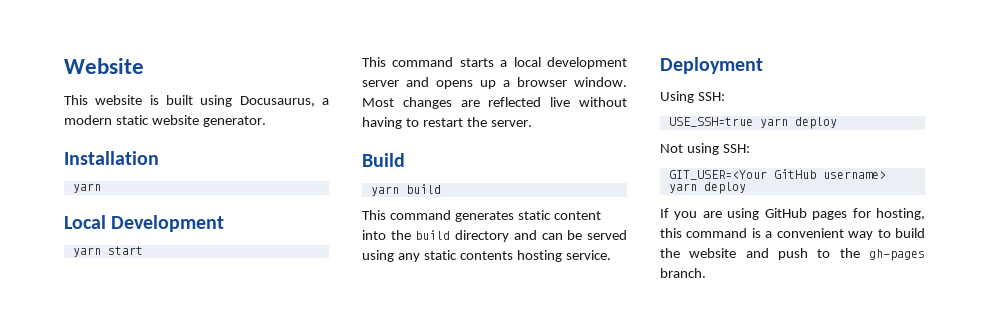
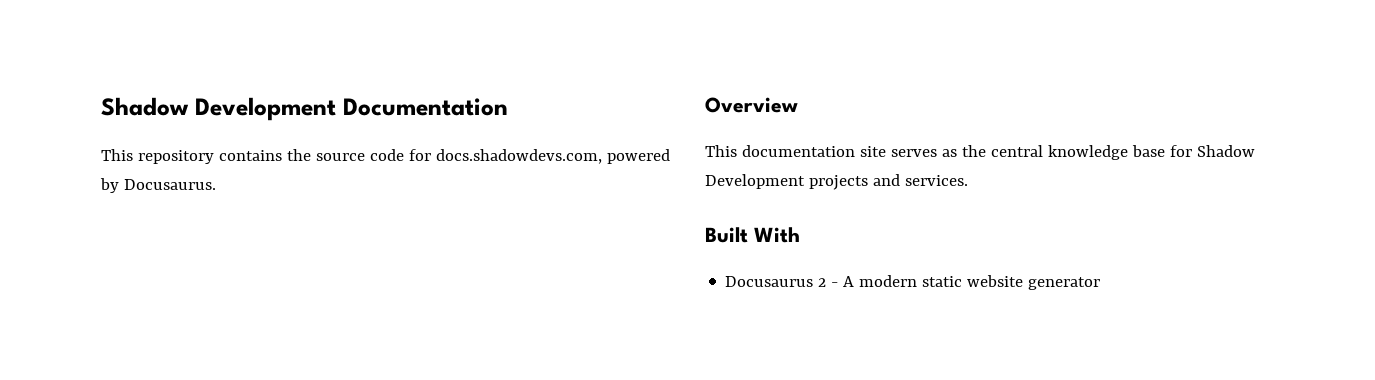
[64,58,144,74] [64,95,329,107] [64,115,266,127] [64,151,159,165] [72,183,101,193] [64,215,225,232] [72,246,143,257] [362,57,627,69] [362,77,627,89] [362,97,627,109] [362,117,532,129] [362,153,405,167] [370,184,441,196] [362,210,601,222] [362,230,627,242] [362,250,611,262] [660,57,763,74] [660,91,725,103] [668,117,837,129] [660,143,750,155] [668,169,886,180] [668,182,746,194] [660,208,925,220] [660,228,925,240] [660,248,925,261] [660,268,706,278] Website // This website is built using Docusaurus, a modern static website generator. // Installation // yarn // Local Development // yarn start // This command starts a local development server and opens up a browser window. Most changes are reflected live without having to restart the server. // Build // yarn build // This command generates static content into the build directory and can be served using any static contents hosting service. // Deployment // Using SSH: // USE_SSH=true yarn deploy // Not using SSH: // GIT_USER=<Your GitHub username> yarn deploy // If you are using GitHub pages for hosting, this command is a convenient way to build the website and push to the gh-pages branch. -> [101,97,508,121] [101,149,670,164] [100,178,216,193] [705,97,798,113] [705,145,1255,160] [705,174,968,190] [705,227,800,243] [725,275,1101,290] Shadow Development Documentation // This repository contains the source code for docs.shadowdevs.com, powered by Docusaurus. // Overview // This documentation site serves as the central knowledge base for Shadow Development projects and services. // Built With // Docusaurus 2 - A modern static website generator

